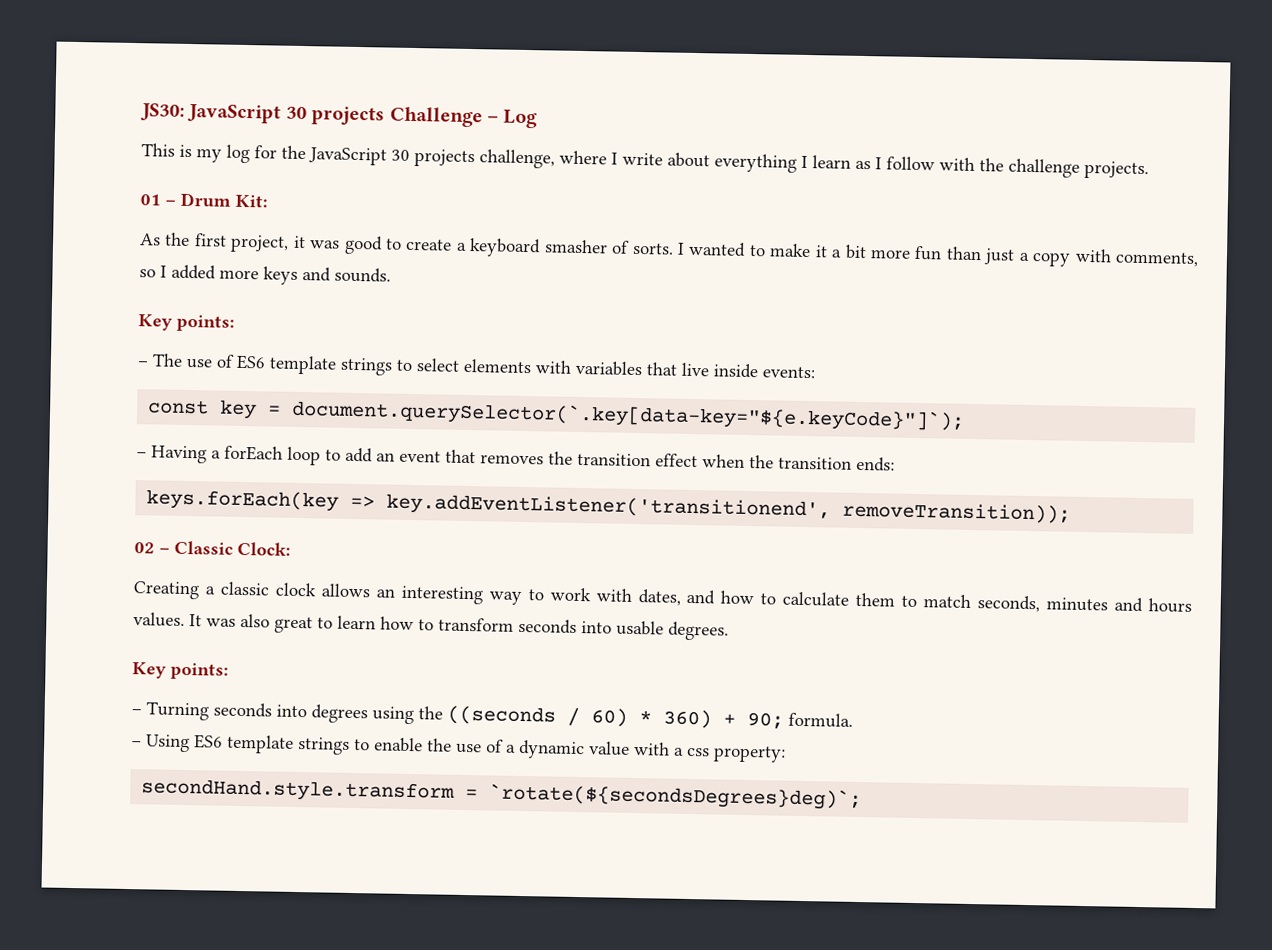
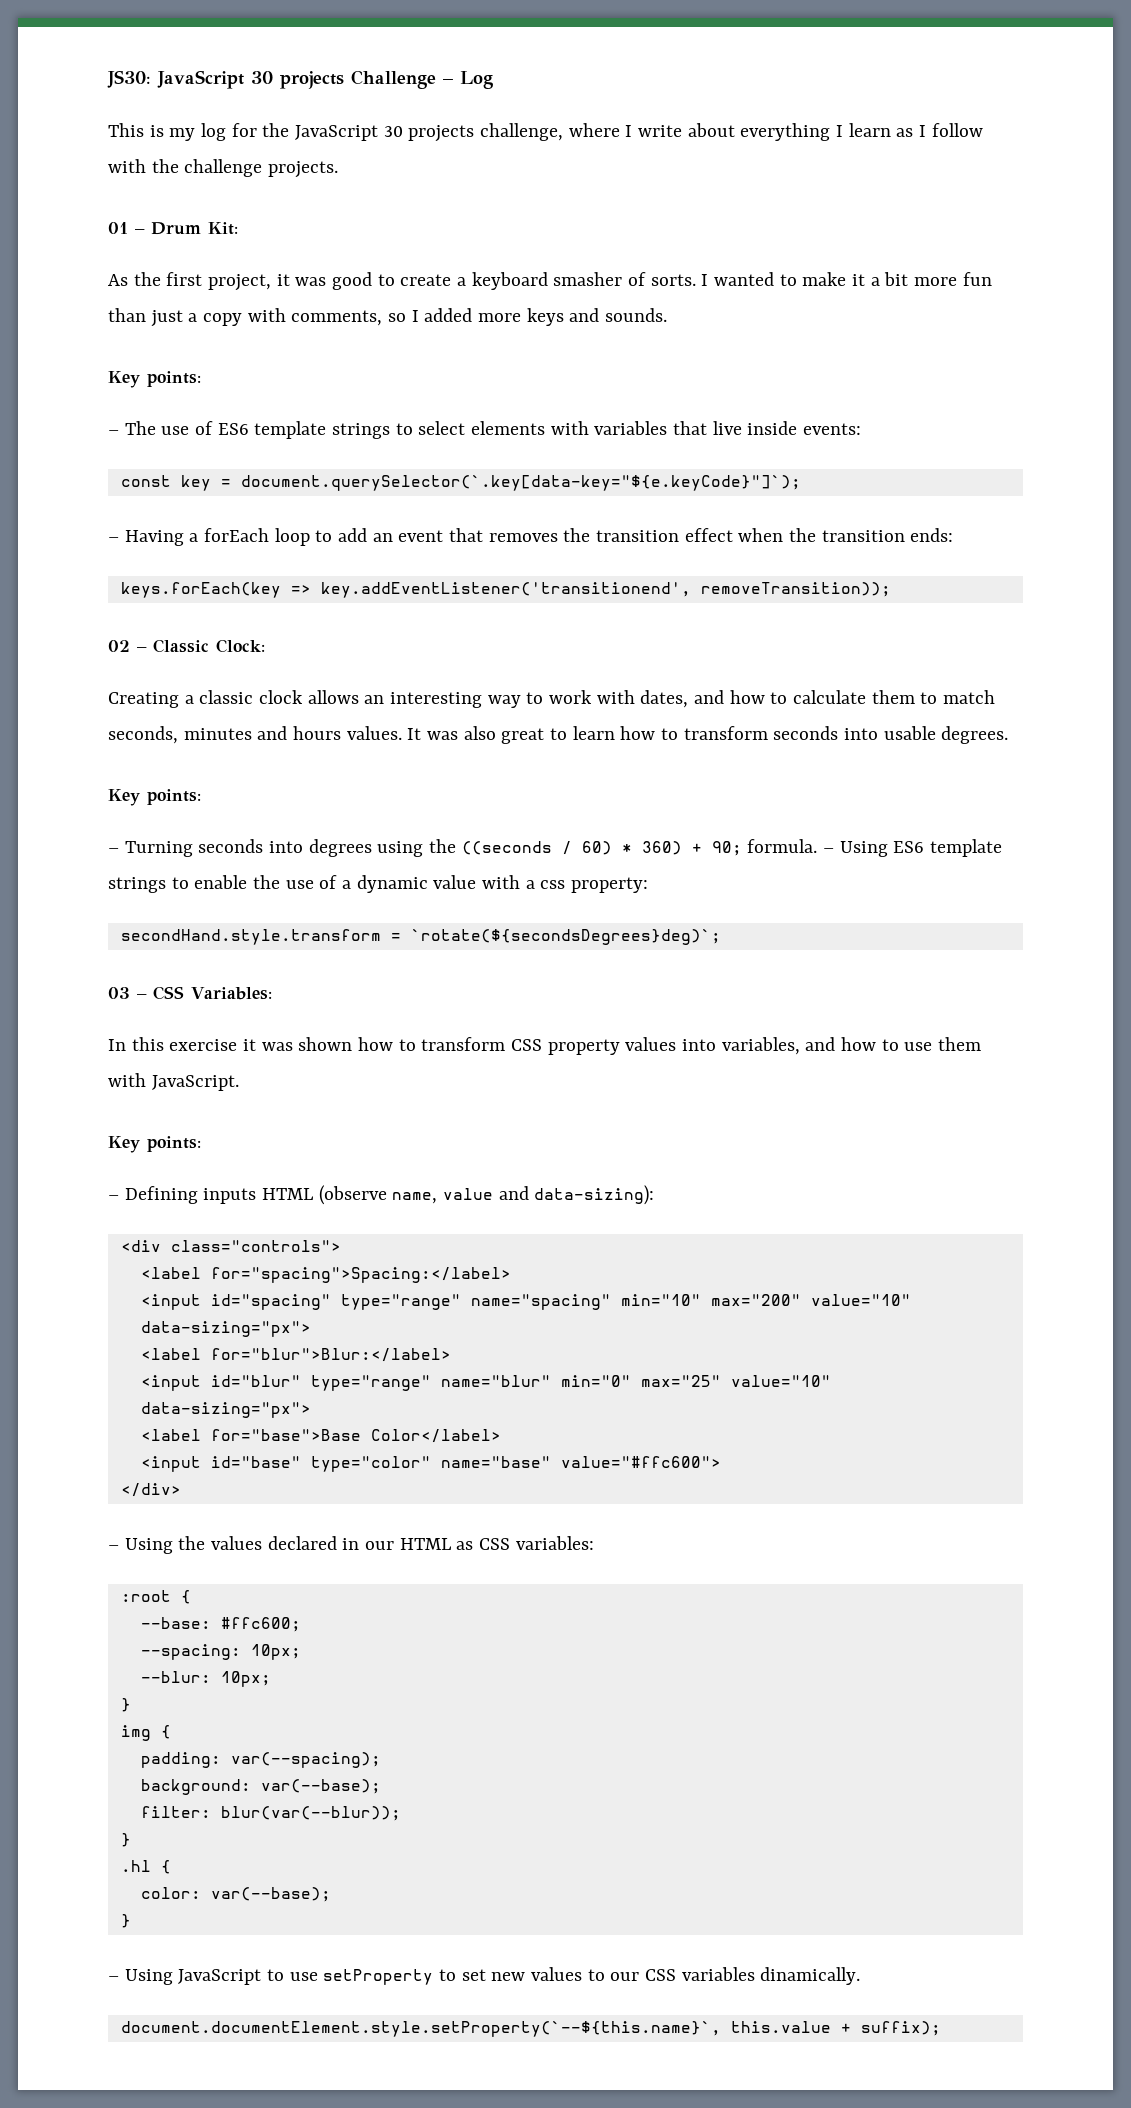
(853, 720) // -> (818, 846) none
(863, 797) none -> [108,986,272,1000] [108,1037,982,1055] [108,1073,239,1091] [108,1136,201,1153] [108,1185,655,1205] [120,1240,341,1252] [140,1267,511,1283] [140,1294,911,1310] [140,1321,311,1337] [140,1348,451,1362] [140,1375,831,1391] [140,1402,311,1418] [140,1429,501,1443] [140,1456,721,1472] [120,1483,181,1497] [108,1536,594,1554] [120,1590,191,1604] [140,1617,301,1632] [140,1644,301,1660] [140,1671,271,1687] [120,1698,131,1712] [120,1725,171,1741] [140,1752,381,1768] [140,1779,381,1795] [140,1806,401,1821] [120,1833,131,1847] [120,1860,171,1874] [140,1887,331,1902] [120,1914,131,1928] [108,1967,861,1985] [120,2021,941,2037] // 03 – CSS Variables: // In this exercise it was shown how to transform CSS property values into variables, and how to use them with JavaScript. // Key points: // – Defining inputs HTML (observe name, value and data-sizing): // <div class="controls"> // <label for="spacing">Spacing:</label> // <input id="spacing" type="range" name="spacing" min="10" max="200" value="10" data-sizing="px"> // <label for="blur">Blur:</label> // <input id="blur" type="range" name="blur" min="0" max="25" value="10" data-sizing="px"> // <label for="base">Base Color</label> // <input id="base" type="color" name="base" value="#ffc600"> // </div> // – Using the values declared in our HTML as CSS variables: // :root { // --base: #ffc600; // --spacing: 10px; // --blur: 10px; // } // img { // padding: var(--spacing); // background: var(--base); // filter: blur(var(--blur)); // } // .hl { // color: var(--base); // } // – Using JavaScript to use setProperty to set new values to our CSS variables dinamically. // document.documentElement.style.setProperty(`--${this.name}`, this.value + suffix);

